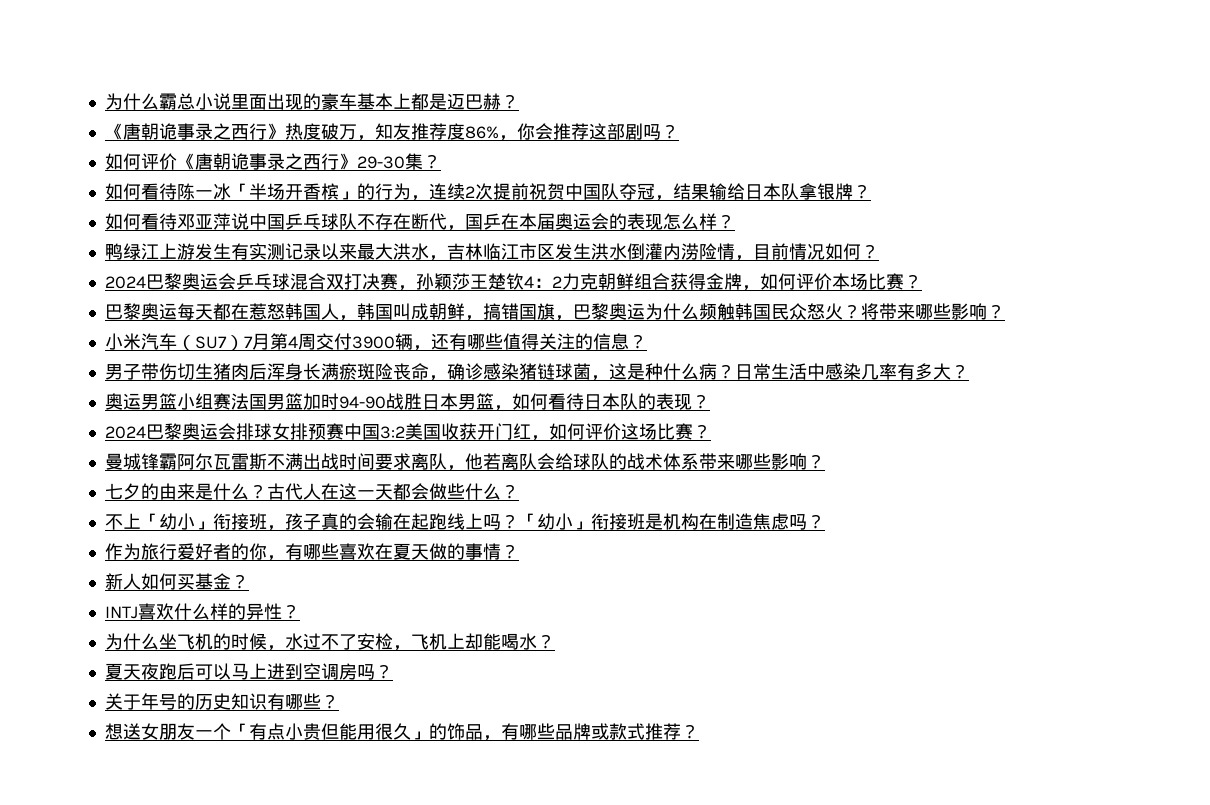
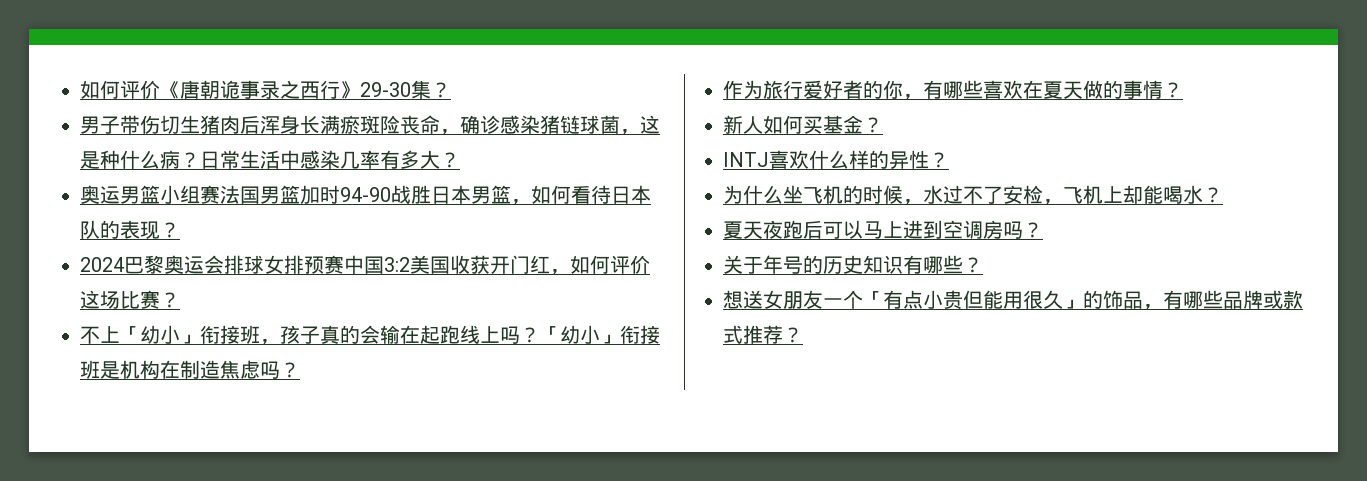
[104,93,519,110] [104,123,679,141] 为什么霸总小说里面出现的豪车基本上都是迈巴赫？ // 《唐朝诡事录之西行》热度破万，知友推荐度86%，你会推荐这部剧吗？ // -> (80, 89) none
[104,183,871,201] [104,213,735,231] [104,243,879,261] [104,273,922,291] [104,303,1005,321] [104,333,647,351] // 如何看待陈一冰「半场开香槟」的行为，连续2次提前祝贺中国队夺冠，结果输给日本队拿银牌？ // 如何看待邓亚萍说中国乒乓球队不存在断代，国乒在本届奥运会的表现怎么样？ // 鸭绿江上游发生有实测记录以来最大洪水，吉林临江市区发生洪水倒灌内涝险情，目前情况如何？ // 2024巴黎奥运会乒乓球混合双打决赛，孙颖莎王楚钦4：2力克朝鲜组合获得金牌，如何评价本场比赛？ // 巴黎奥运每天都在惹怒韩国人，韩国叫成朝鲜，搞错国旗，巴黎奥运为什么频触韩国民众怒火？将带来哪些影响？ // 小米汽车（SU7）7月第4周交付3900辆，还有哪些值得关注的信息？ -> (451, 90) none
[104,453,825,471] [104,483,519,500] // 曼城锋霸阿尔瓦雷斯不满出战时间要求离队，他若离队会给球队的战术体系带来哪些影响？ // 七夕的由来是什么？古代人在这一天都会做些什么？ -> (180, 300) none

